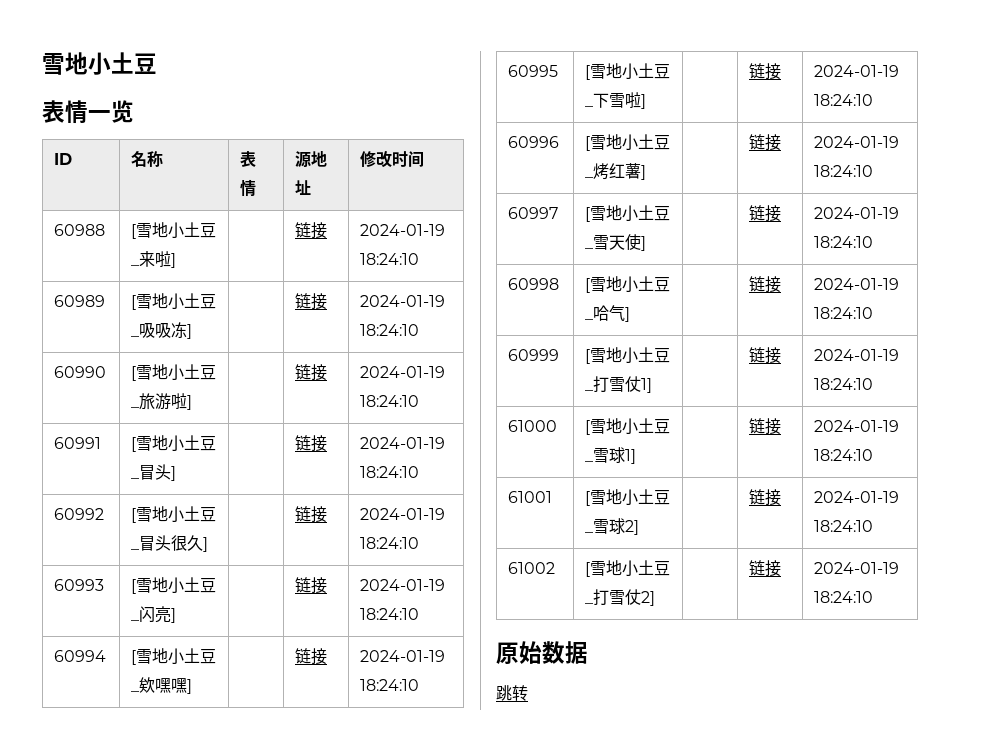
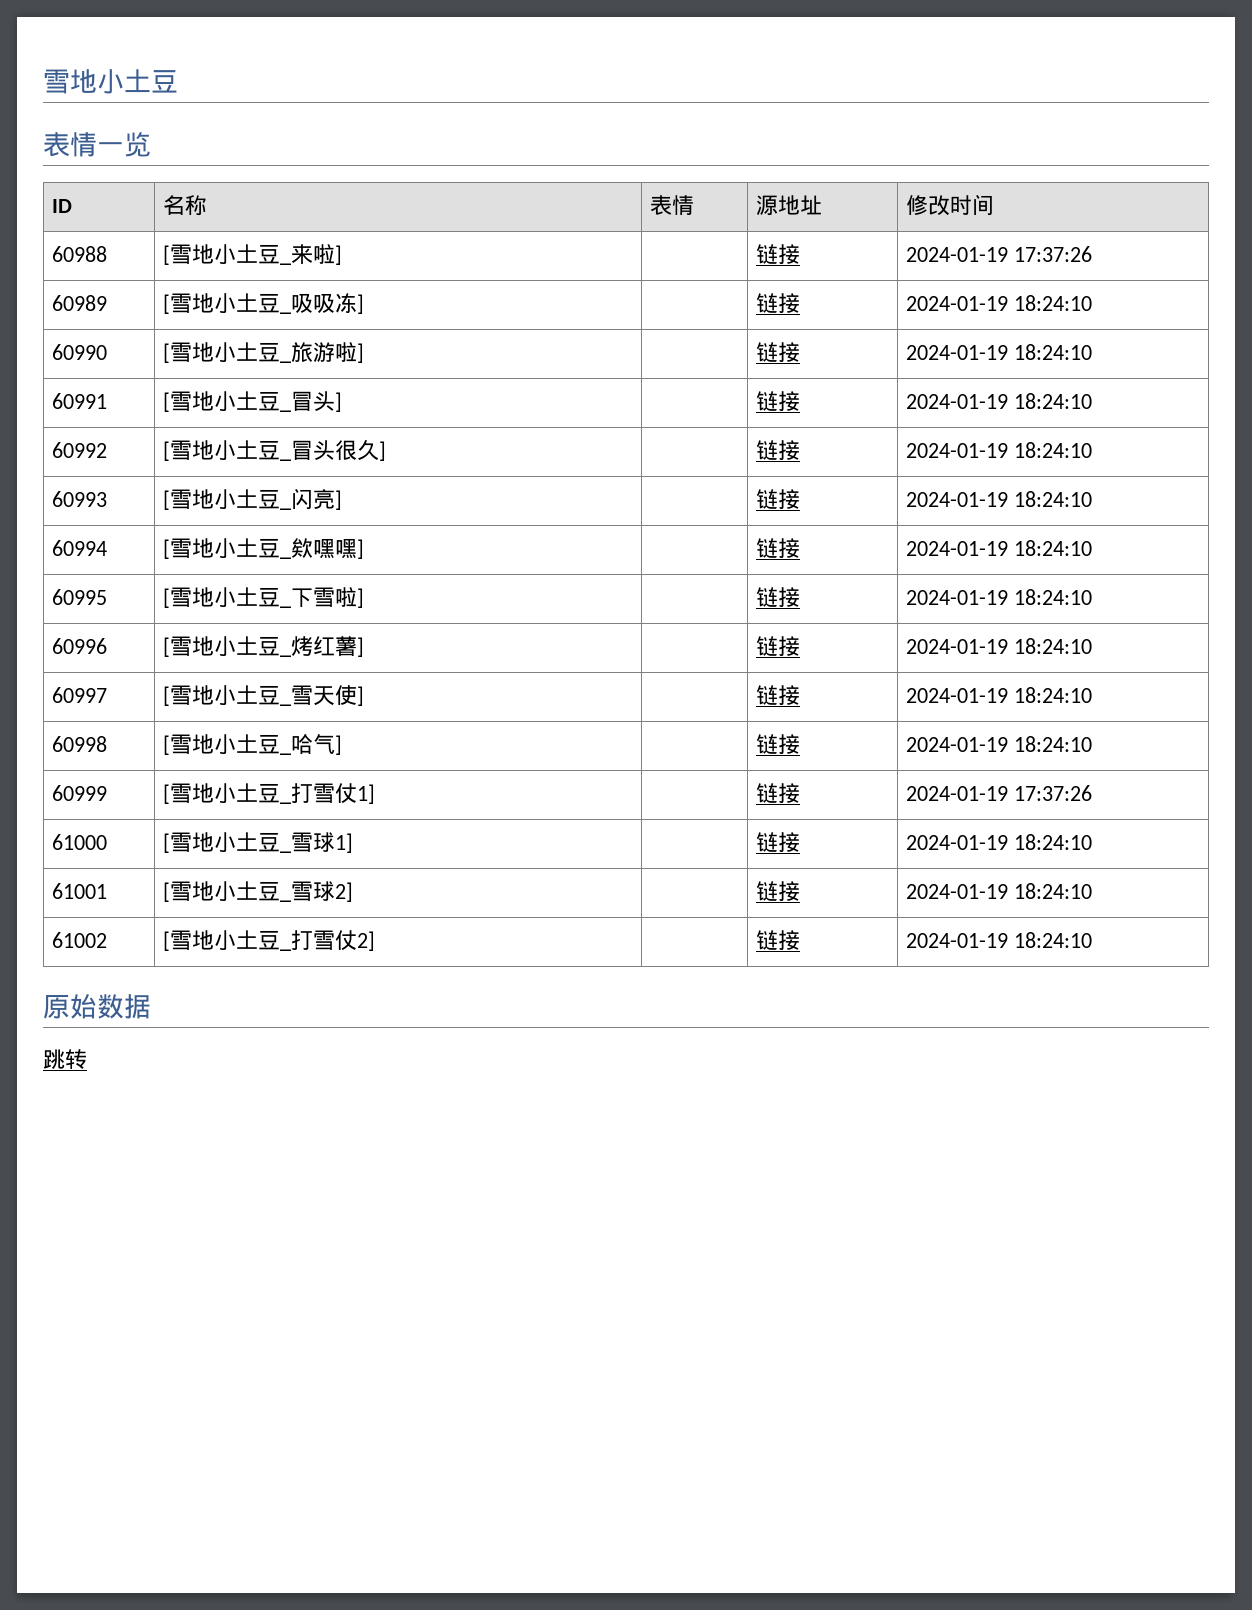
[360,253,420,265] 18:24:10 -> [1013,246,1092,262] 17:37:26
[814,378,874,390] 18:24:10 -> [1013,785,1092,801] 17:37:26

